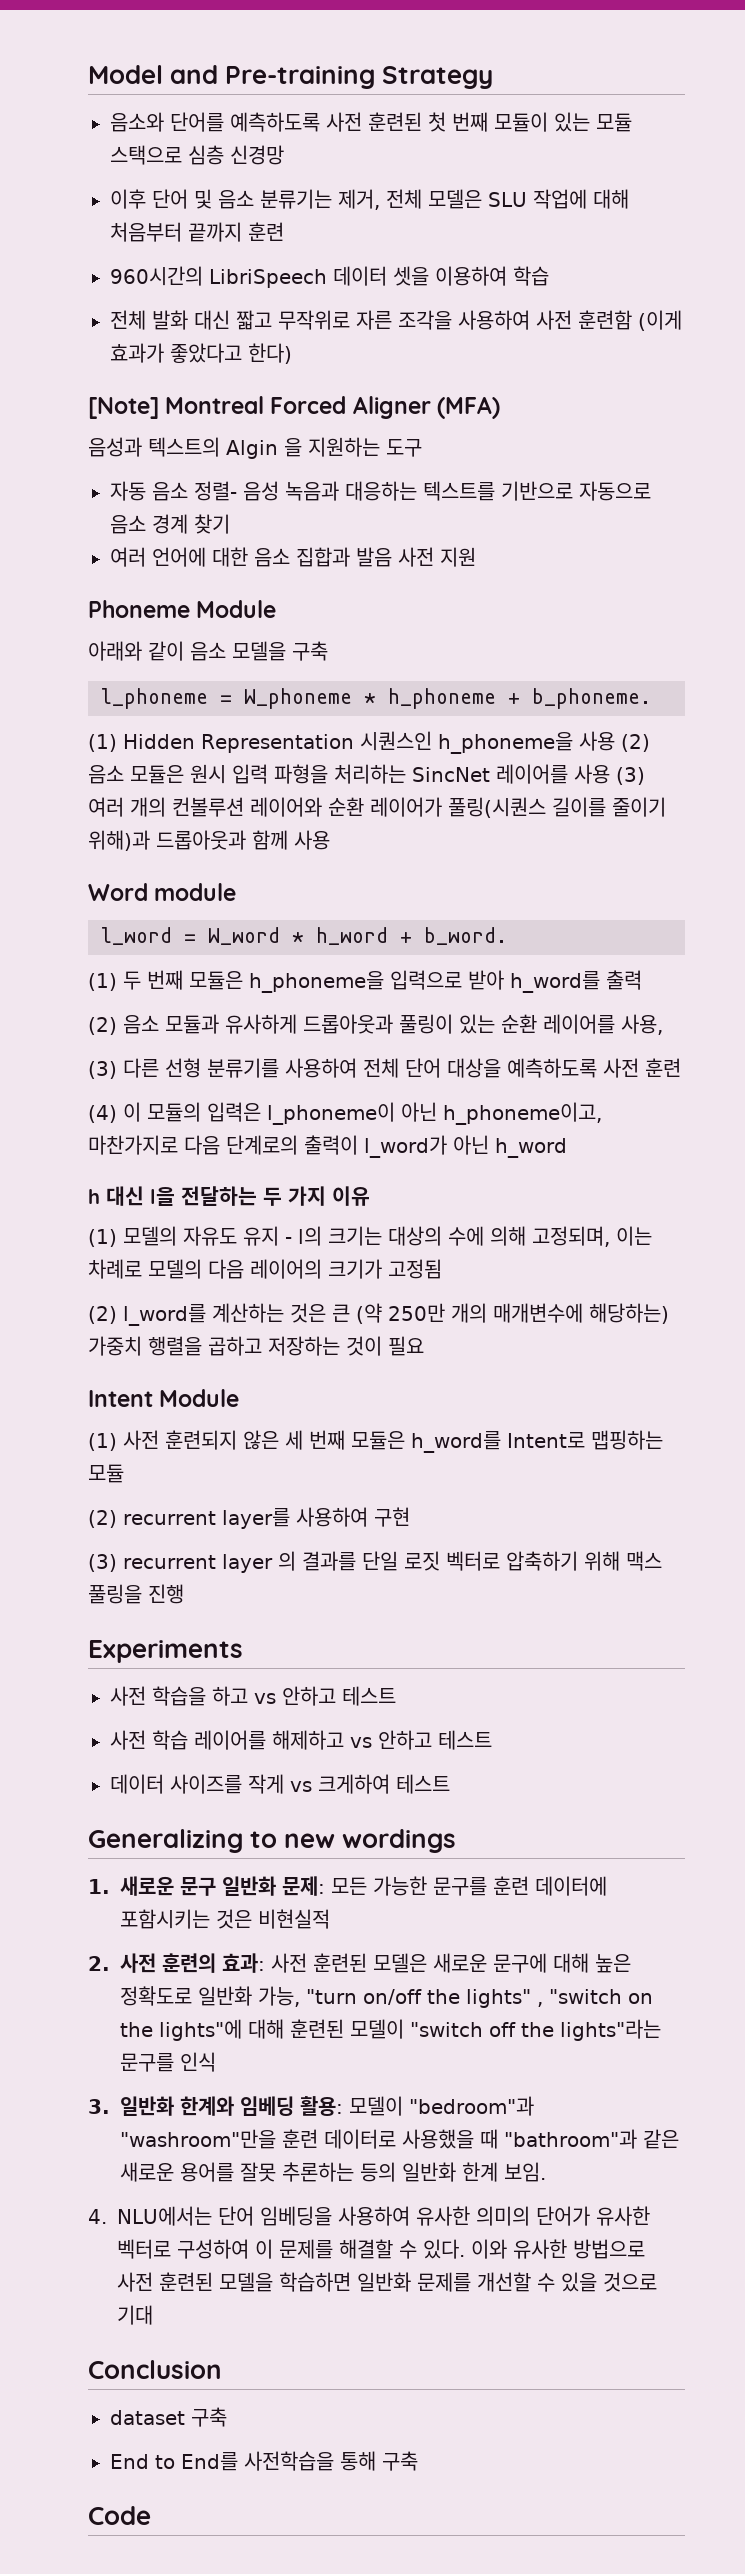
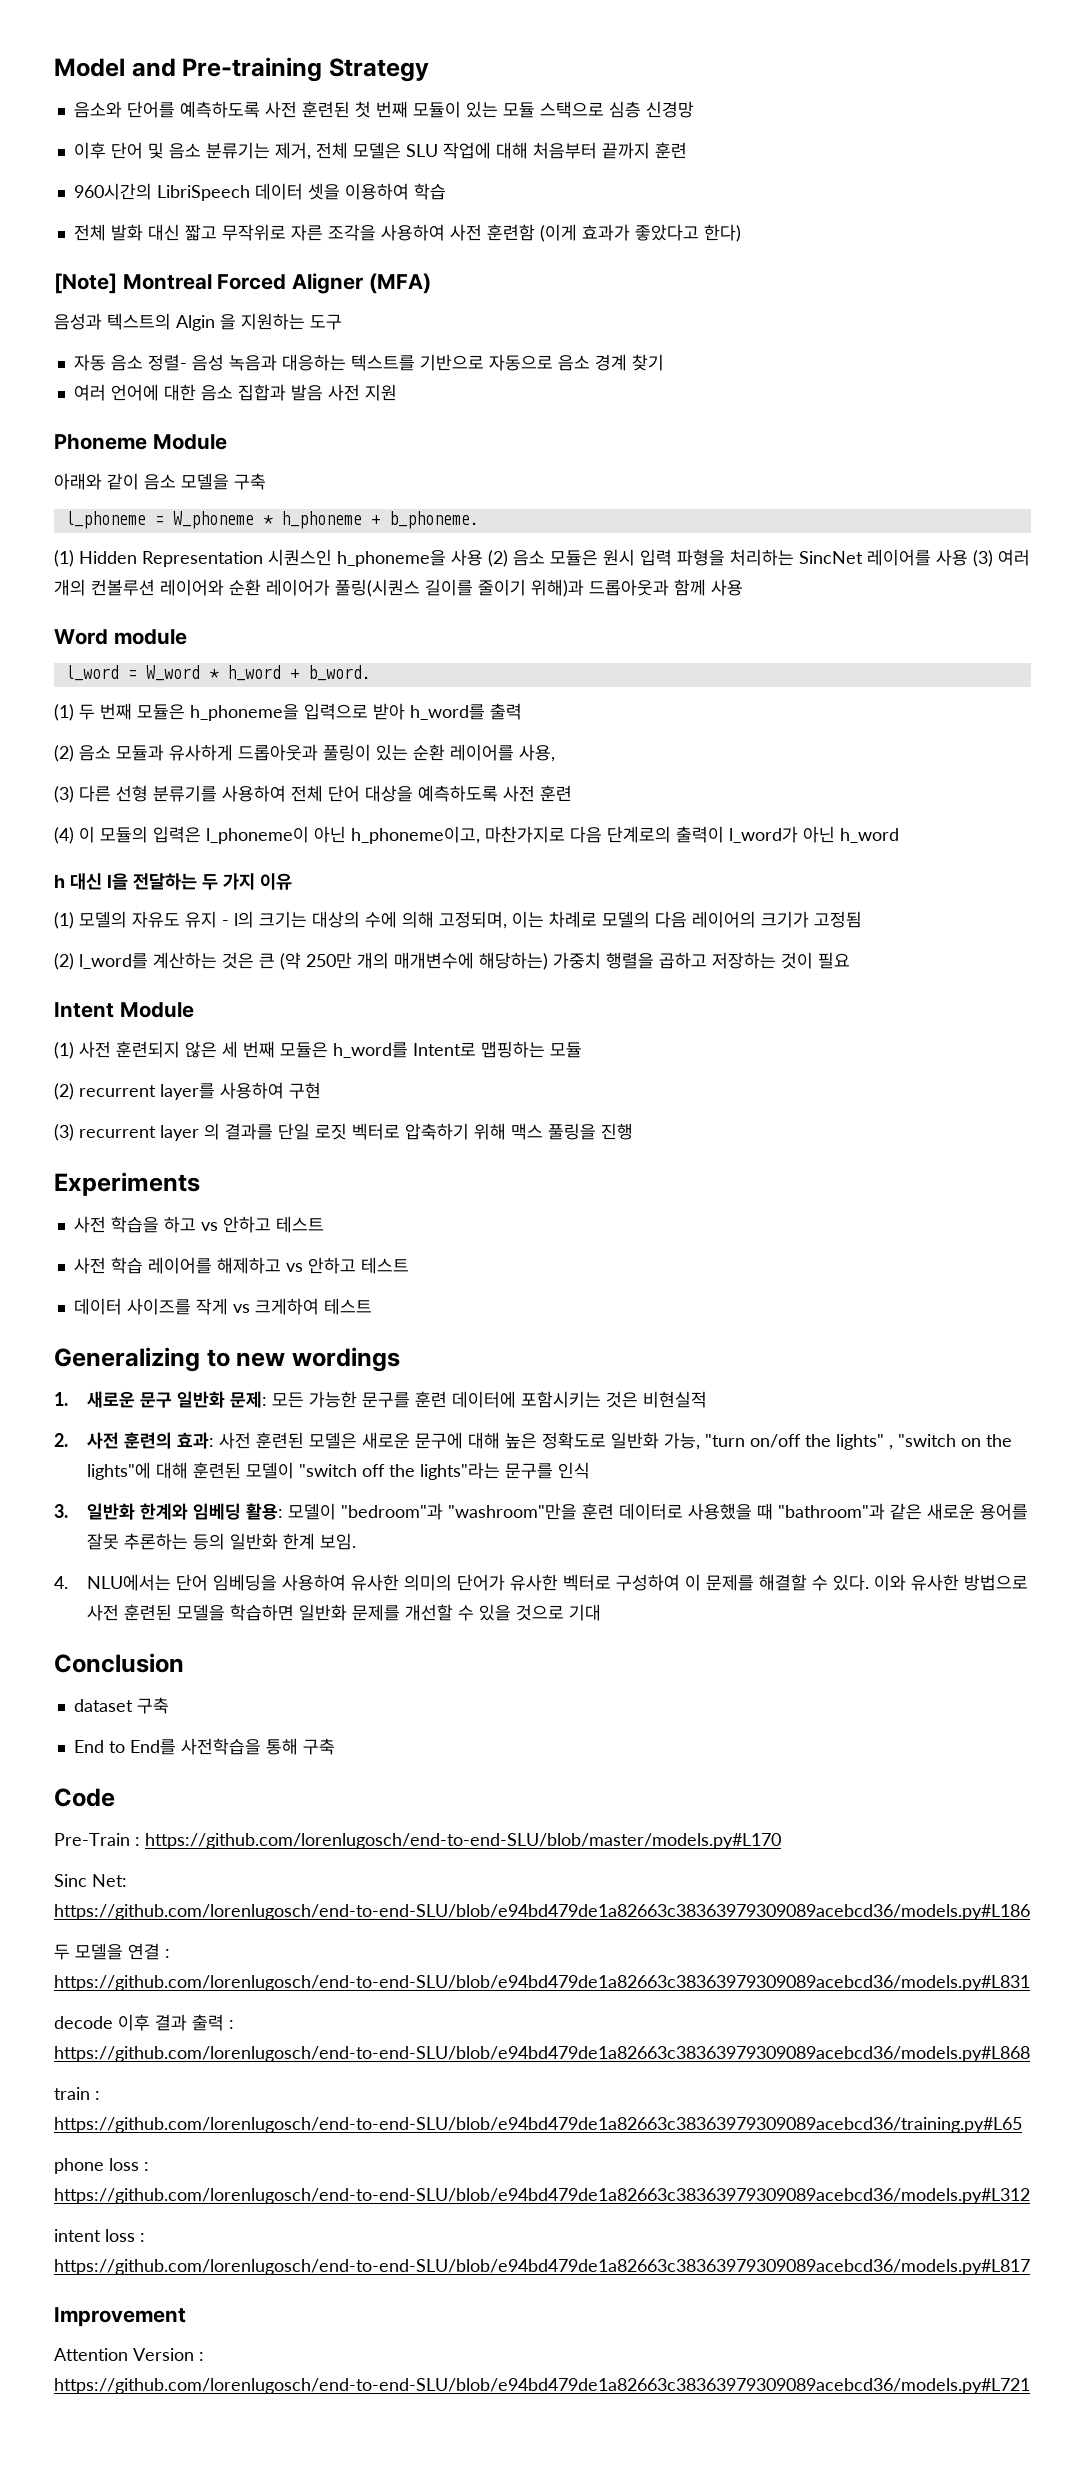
(151, 2515) none -> [54,1833,781,1849] [54,1874,127,1887] [54,1904,1030,1920] [54,1943,170,1960] [54,1975,1030,1991] [54,2014,234,2031] [54,2046,1030,2062] [54,2087,100,2100] [54,2117,1022,2133] [54,2158,149,2174] [54,2188,1030,2204] [54,2229,145,2242] [54,2259,1030,2275] [54,2307,186,2327] [54,2348,204,2361] [54,2378,1030,2394] // Pre-Train : https://github.com/lorenlugosch/end-to-end-SLU/blob/master/models.py#L170 // Sinc Net: https://github.com/lorenlugosch/end-to-end-SLU/blob/e94bd479de1a82663c38363979309089acebcd36/models.py#L186 // 두 모델을 연결 : https://github.com/lorenlugosch/end-to-end-SLU/blob/e94bd479de1a82663c38363979309089acebcd36/models.py#L831 // decode 이후 결과 출력 : https://github.com/lorenlugosch/end-to-end-SLU/blob/e94bd479de1a82663c38363979309089acebcd36/models.py#L868 // train : https://github.com/lorenlugosch/end-to-end-SLU/blob/e94bd479de1a82663c38363979309089acebcd36/training.py#L65 // phone loss : https://github.com/lorenlugosch/end-to-end-SLU/blob/e94bd479de1a82663c38363979309089acebcd36/models.py#L312 // intent loss : https://github.com/lorenlugosch/end-to-end-SLU/blob/e94bd479de1a82663c38363979309089acebcd36/models.py#L817 // Improvement // Attention Version : https://github.com/lorenlugosch/end-to-end-SLU/blob/e94bd479de1a82663c38363979309089acebcd36/models.py#L721

